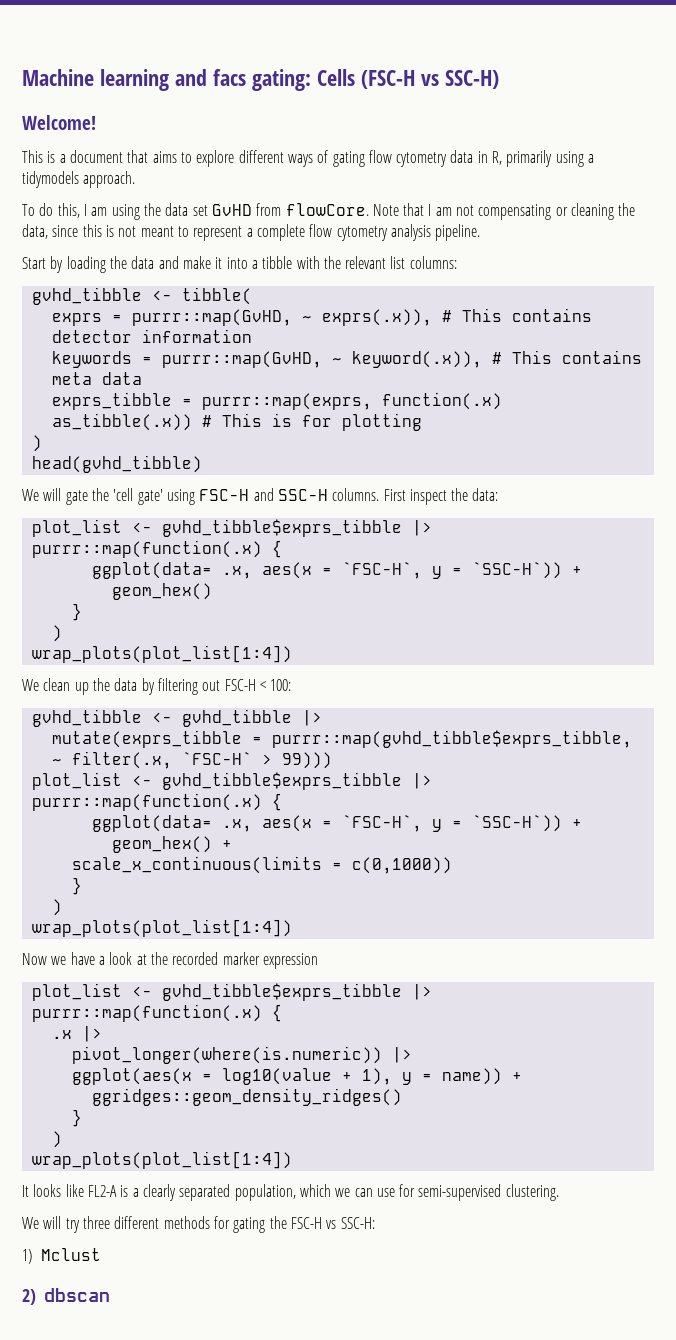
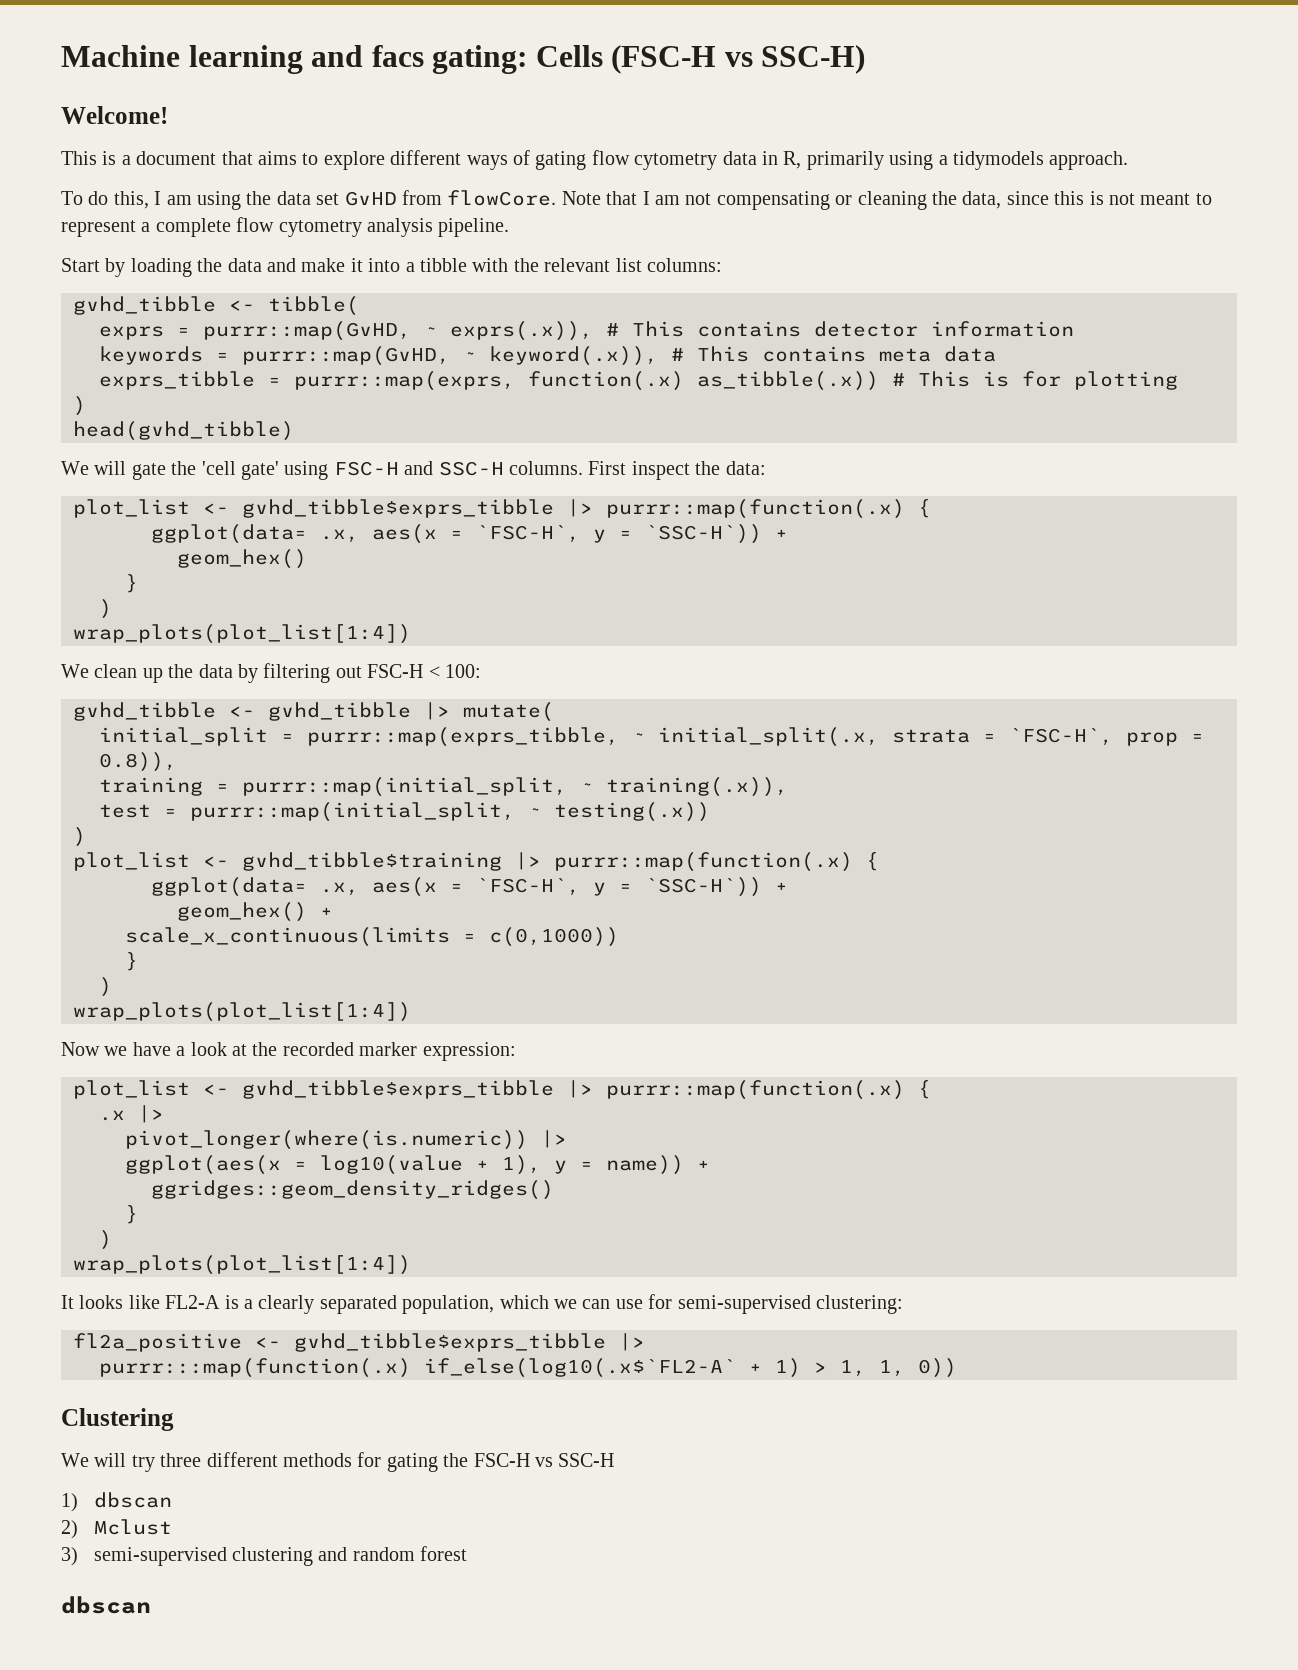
[51,730,632,748] [51,751,332,769] [31,772,402,790] // mutate(exprs_tibble = purrr::map(gvhd_tibble$exprs_tibble, ~ filter(.x, `FSC-H` > 99))) // plot_list <- gvhd_tibble$exprs_tibble -> [463,702,554,722] [99,727,1204,747] [99,752,177,772] [99,777,788,797] [99,802,710,822] [73,827,86,847] [73,852,502,871] mutate( // initial_split = purrr::map(exprs_tibble, ~ initial_split(.x, strata = `FSC-H`, prop = 0.8)), // training = purrr::map(initial_split, ~ training(.x)), // test = purrr::map(initial_split, ~ testing(.x)) // ) // plot_list <- gvhd_tibble$training
[262,953,318,969] expression -> [422,1042,516,1061] expression:
[505,1184,559,1201] clustering. -> [815,1295,903,1314] [73,1333,645,1352] [99,1358,957,1378] [61,1408,174,1431] clustering: // fl2a_positive <- gvhd_tibble$exprs_tibble |> // purrr:::map(function(.x) if_else(log10(.x$`FL2-A` + 1) > 1, 1, 0)) // Clustering
[340,1217,375,1229] [22,1248,101,1264] [22,1289,36,1305] SSC-H: // 1) Mclust // 2) -> [558,1453,615,1467] [61,1492,172,1512] [61,1519,172,1539] [61,1546,468,1566] SSC-H // 1) dbscan // 2) Mclust // 3) semi-supervised clustering and random forest //

